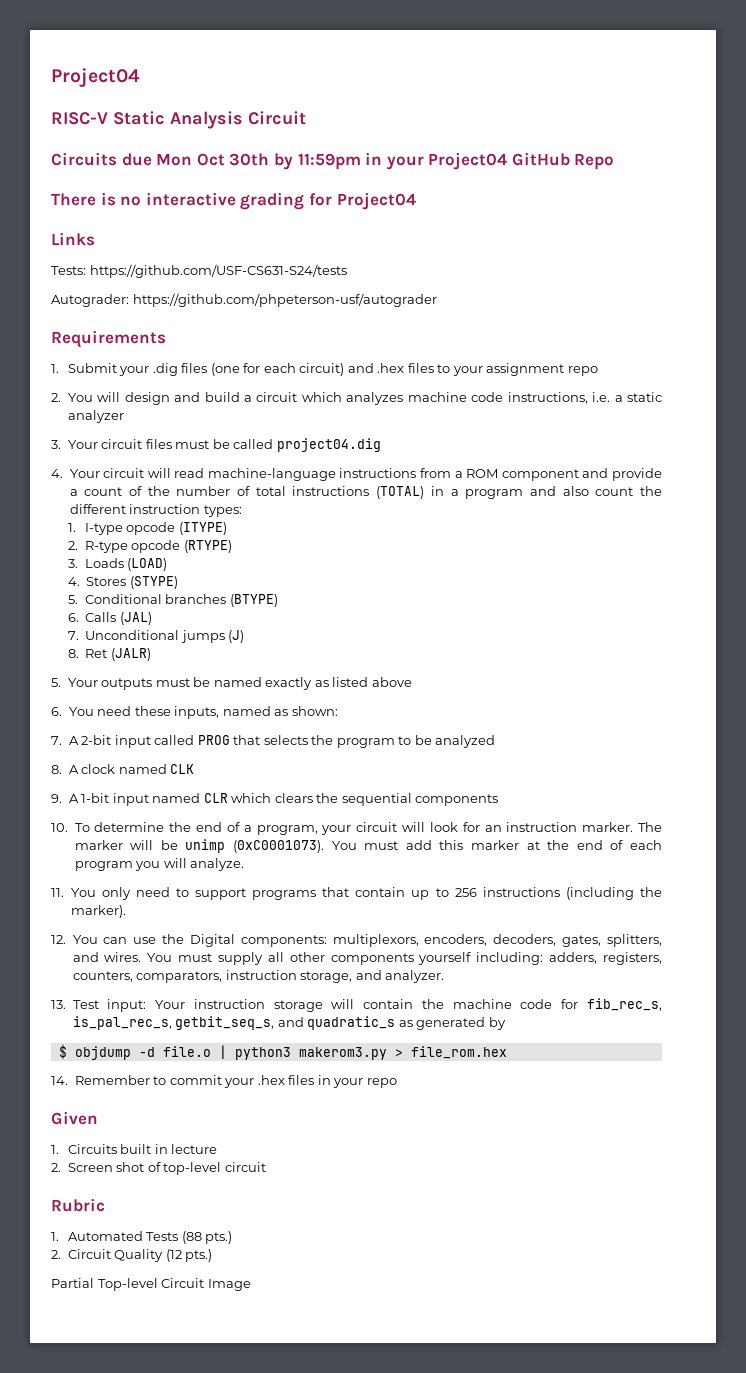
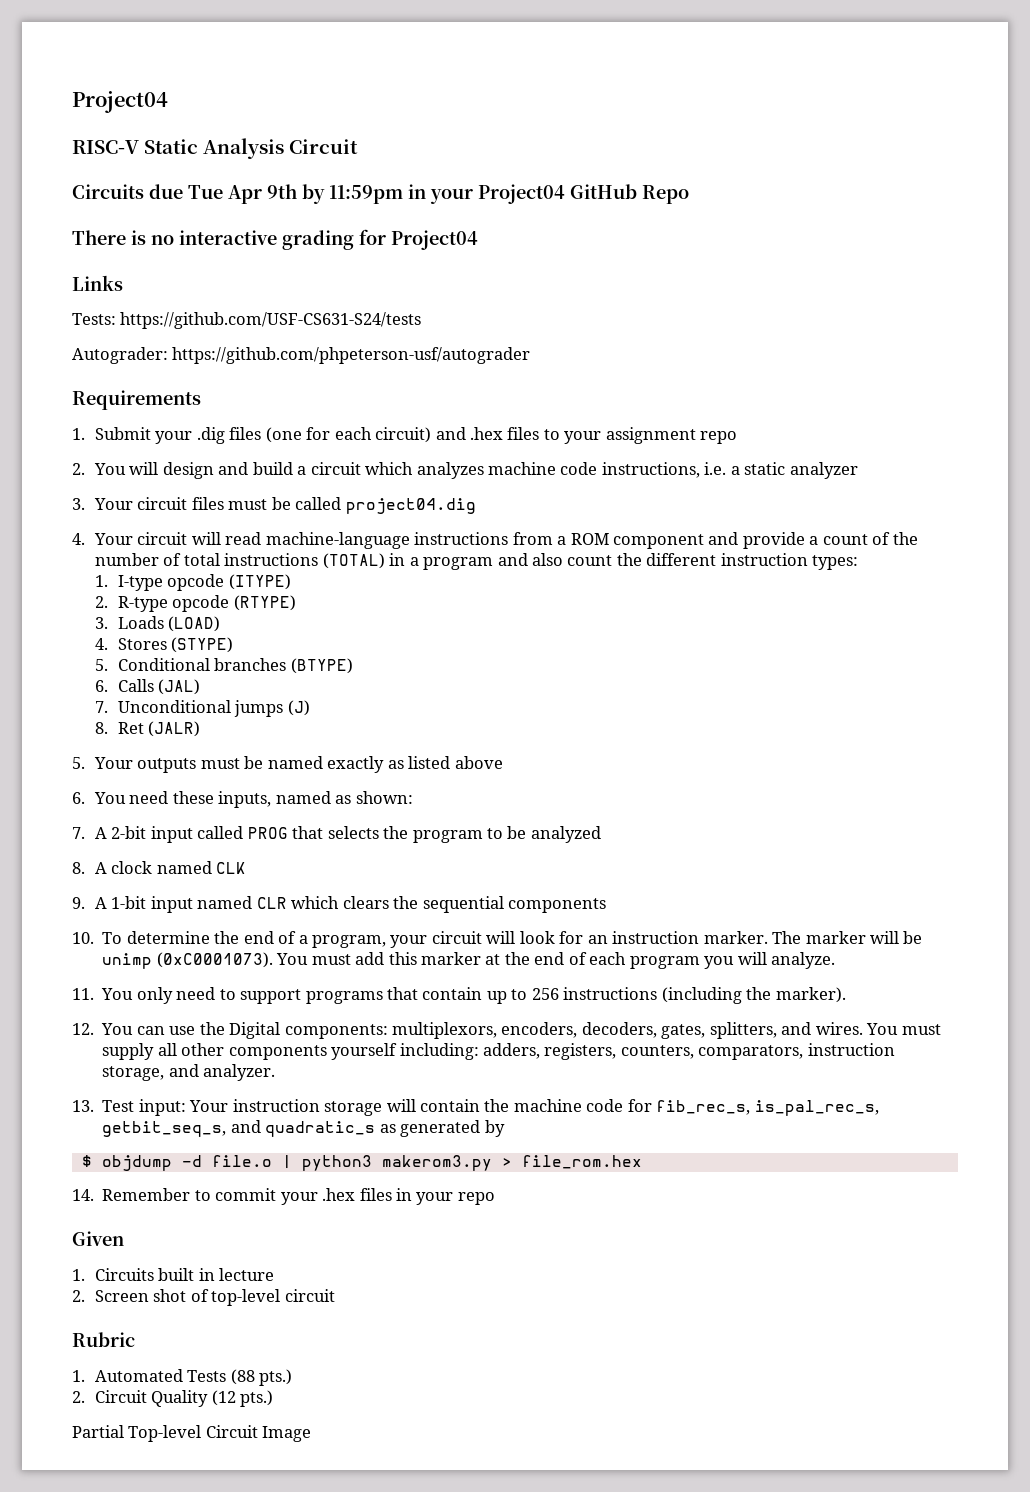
[156,153,270,166] Mon Oct 30th -> [188,184,297,204] Tue Apr 9th

